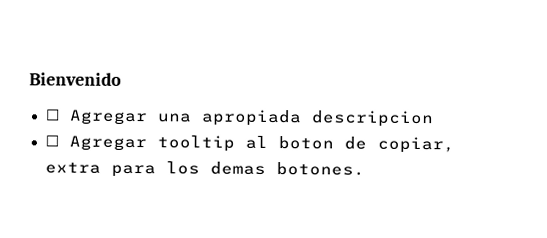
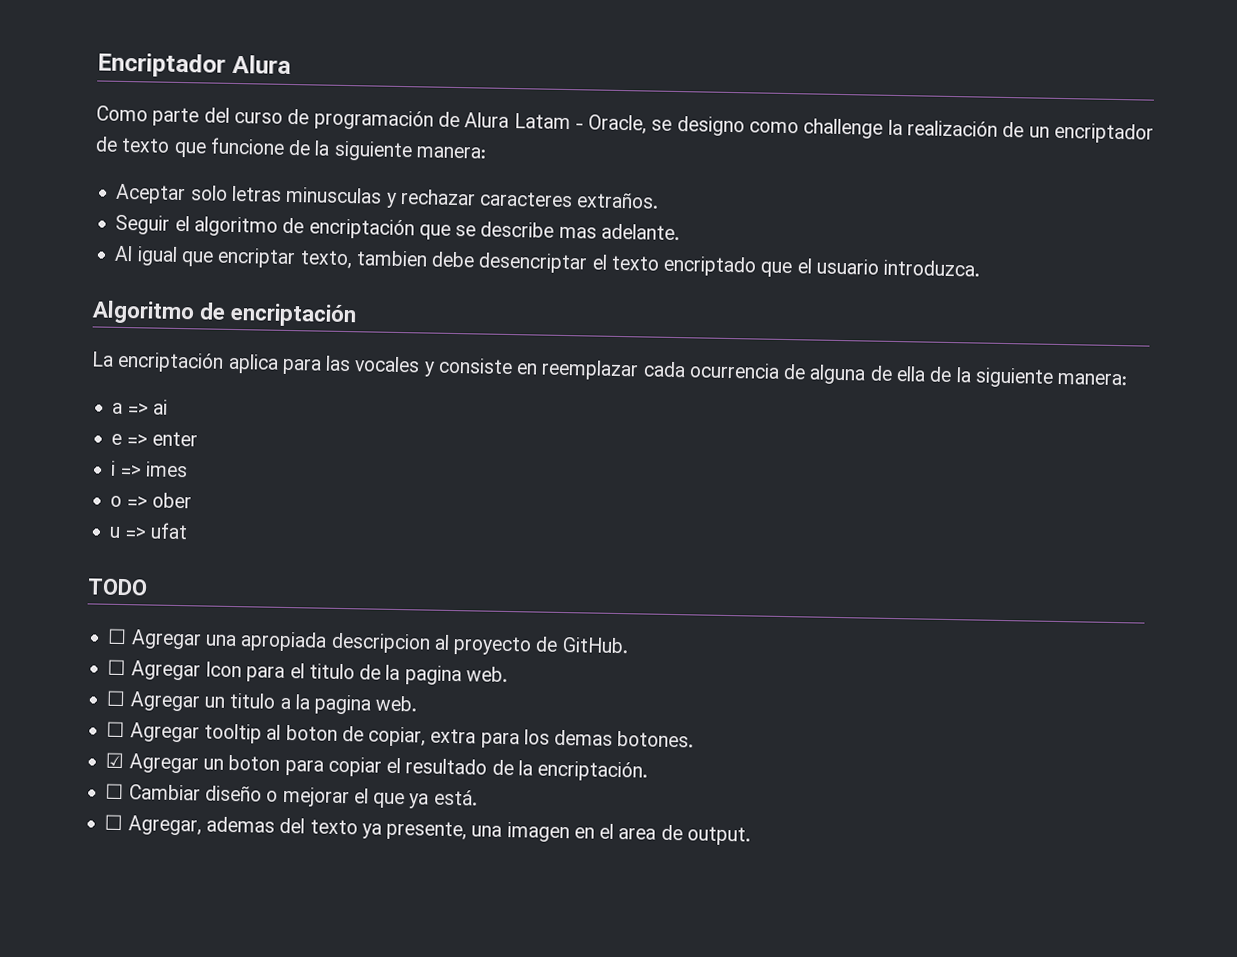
[29,72,122,86] Bienvenido -> [97,52,291,78] [96,105,1154,144] [95,136,486,162] [115,183,660,209] [115,214,680,241] [114,245,981,278] [92,300,358,328] [91,351,1128,388] [112,399,168,415] [111,431,198,447] [110,460,188,478] [110,492,192,509] [109,522,188,540] [87,578,148,596] Encriptador Alura // Como parte del curso de programación de Alura Latam - Oracle, se designo como challenge la realización de un encriptador de texto que funcione de la siguiente manera: // Aceptar solo letras minusculas y rechazar caracteres extraños. // Seguir el algoritmo de encriptación que se describe mas adelante. // Al igual que encriptar texto, tambien debe desencriptar el texto encriptado que el usuario introduzca. // Algoritmo de encriptación // La encriptación aplica para las vocales y consiste en reemplazar cada ocurrencia de alguna de ella de la siguiente manera: // a => ai // e => enter // i => imes // o => ober // u => ufat // TODO
(434, 119) none -> [433,634,629,656] [107,659,508,686] [106,690,419,715] al proyecto de GitHub. // ☐ Agregar Icon para el titulo de la pagina web. // ☐ Agregar un titulo a la pagina web.
(365, 169) none -> [105,752,649,782] [105,783,478,809] [104,814,751,846] // ☑ Agregar un boton para copiar el resultado de la encriptación. // ☐ Cambiar diseño o mejorar el que ya está. // ☐ Agregar, ademas del texto ya presente, una imagen en el area de output.

